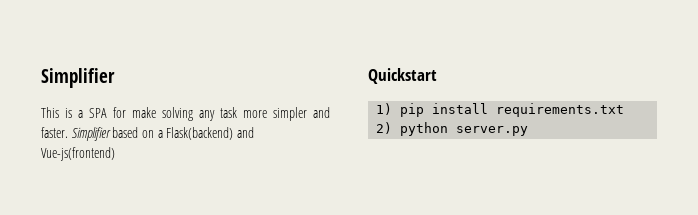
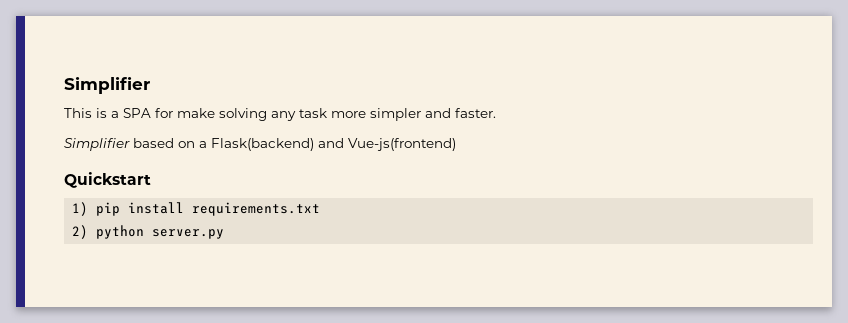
(68, 132) none -> (496, 113) //

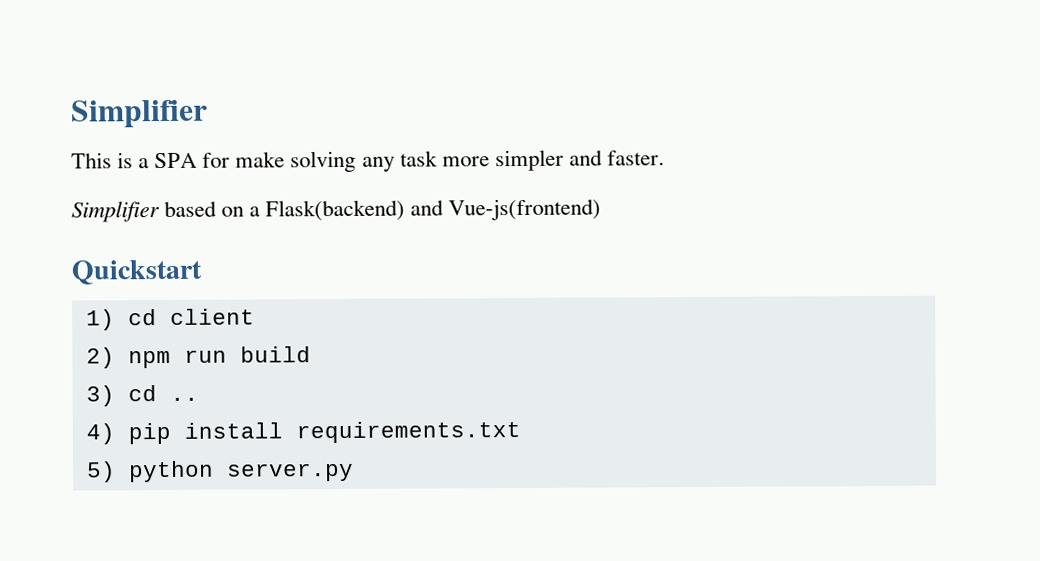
(89, 209) none -> [127,308,255,326] [85,346,311,369] [85,385,199,407] [85,423,115,445] cd client // 2) npm run build // 3) cd .. // 4)
[72,225,89,239] 2) -> [86,461,116,483] 5)

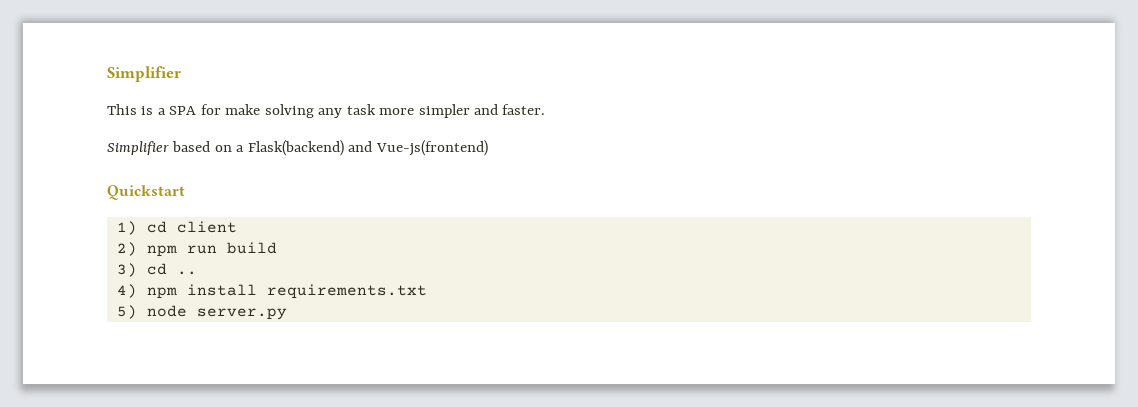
[127,422,171,445] pip -> [146,287,177,299] npm
[128,460,214,483] python -> [146,305,187,317] node

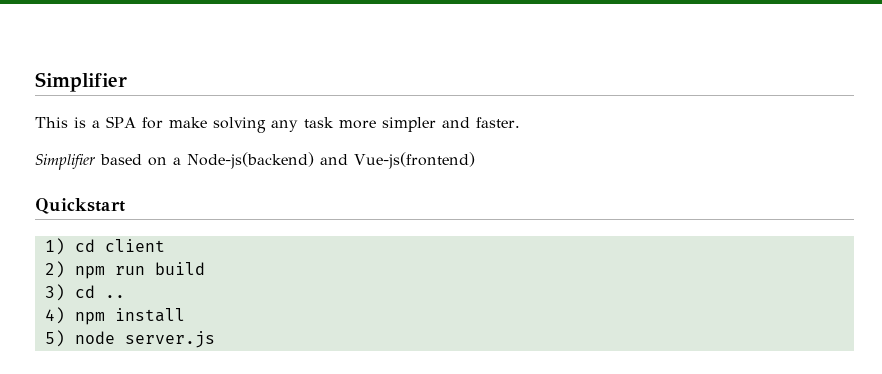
[247,140,344,156] Flask(backend) -> [187,152,314,169] Node-js(backend)
[266,284,427,299] requirements.txt -> (185, 315) none
[196,308,287,320] server.py -> [124,331,215,348] server.js

